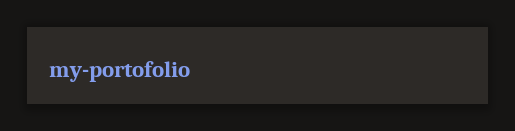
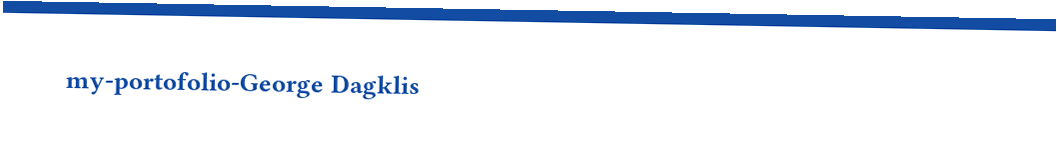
[49,61,190,82] my-portofolio -> [65,69,421,101] my-portofolio-George Dagklis

